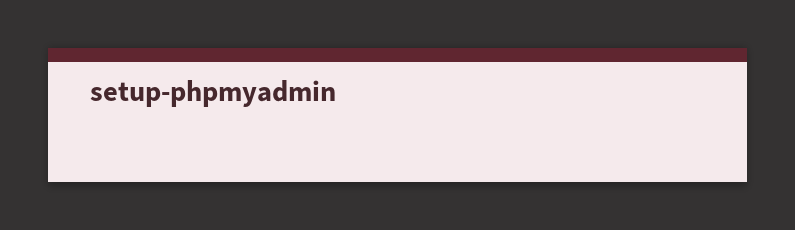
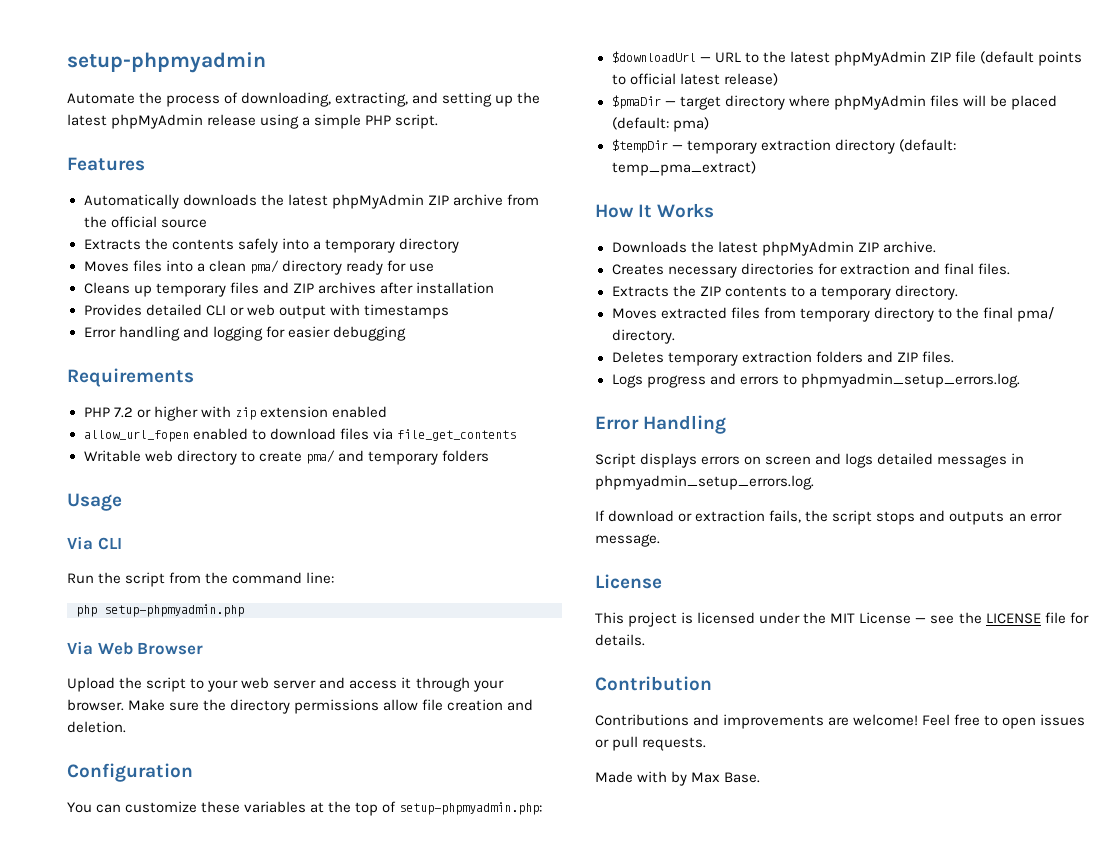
(336, 93) none -> [67,92,541,107] [67,114,439,129] [67,157,145,171] [83,194,539,209] [83,216,207,228] [83,238,459,253] [83,260,434,275] [83,282,494,297] [83,304,449,319] [83,326,406,341] [67,368,194,387] [83,406,387,421] [83,428,516,442] [83,450,489,465] [67,493,122,511] [67,536,122,550] [67,572,335,587] [76,604,244,617] [67,641,204,655] [67,677,504,692] [67,699,534,714] [67,721,126,733] [67,763,193,782] [67,801,543,816] [611,51,1082,66] [611,73,778,86] [611,95,1057,110] [611,117,709,132] [611,139,956,154] [611,161,756,176] [595,203,715,218] [611,241,936,256] [611,263,1010,278] [611,285,958,300] [611,307,1054,322] [611,329,675,344] [611,351,954,366] [611,373,1020,388] [595,415,727,434] [595,453,1025,468] [595,475,814,490] [595,510,1062,525] [595,534,660,547] [595,574,662,589] [595,612,1089,627] [595,634,645,646] [595,676,712,691] [595,714,1086,729] [595,736,707,751] [595,771,761,786] // Automate the process of downloading, extracting, and setting up the latest phpMyAdmin release using a simple PHP script. // Features // Automatically downloads the latest phpMyAdmin ZIP archive from the official source // Extracts the contents safely into a temporary directory // Moves files into a clean pma/ directory ready for use // Cleans up temporary files and ZIP archives after installation // Provides detailed CLI or web output with timestamps // Error handling and logging for easier debugging // Requirements // PHP 7.2 or higher with zip extension enabled // allow_url_fopen enabled to download files via file_get_contents // Writable web directory to create pma/ and temporary folders // Usage // Via CLI // Run the script from the command line: // php setup-phpmyadmin.php // Via Web Browser // Upload the script to your web server and access it through your browser. Make sure the directory permissions allow file creation and deletion. // Configuration // You can customize these variables at the top of setup-phpmyadmin.php: // $downloadUrl — URL to the latest phpMyAdmin ZIP file (default points to official latest release) // $pmaDir — target directory where phpMyAdmin files will be placed (default: pma) // $tempDir — temporary extraction directory (default: temp_pma_extract) // How It Works // Downloads the latest phpMyAdmin ZIP archive. // Creates necessary directories for extraction and final files. // Extracts the ZIP contents to a temporary directory. // Moves extracted files from temporary directory to the final pma/ directory. // Deletes temporary extraction folders and ZIP files. // Logs progress and errors to phpmyadmin_setup_errors.log. // Error Handling // Script displays errors on screen and logs detailed messages in phpmyadmin_setup_errors.log. // If download or extraction fails, the script stops and outputs an error message. // License // This project is licensed under the MIT License — see the LICENSE file for details. // Contribution // Contributions and improvements are welcome! Feel free to open issues or pull requests. // Made with by Max Base.

